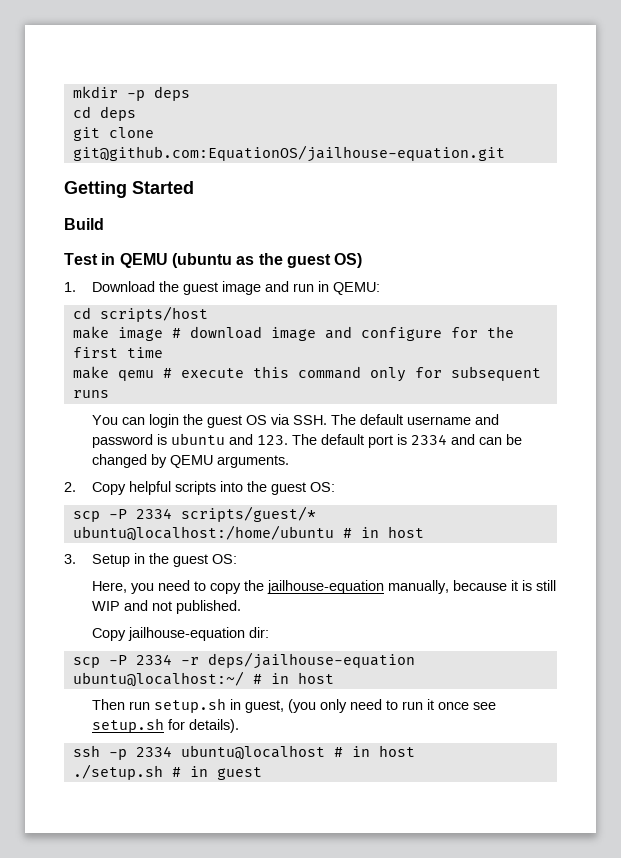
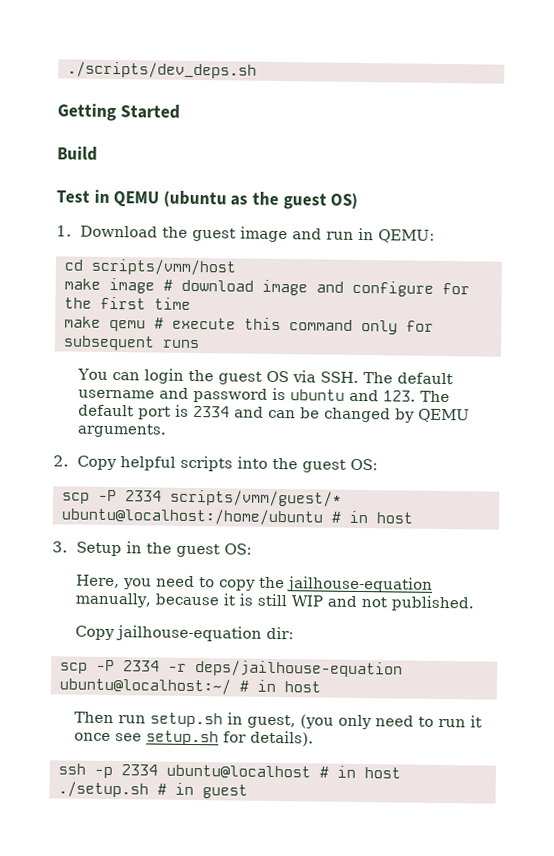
[72,86,190,101] [72,106,136,121] [72,127,154,141] [72,145,505,162] mkdir -p deps // cd deps // git clone git@github.com:EquationOS/jailhouse-equation.git -> [66,61,257,79] ./scripts/dev_deps.sh
[99,306,208,322] scripts/host -> [90,258,237,276] scripts/vmm/host
[180,506,316,522] scripts/guest/* -> [169,489,342,507] scripts/vmm/guest/*

